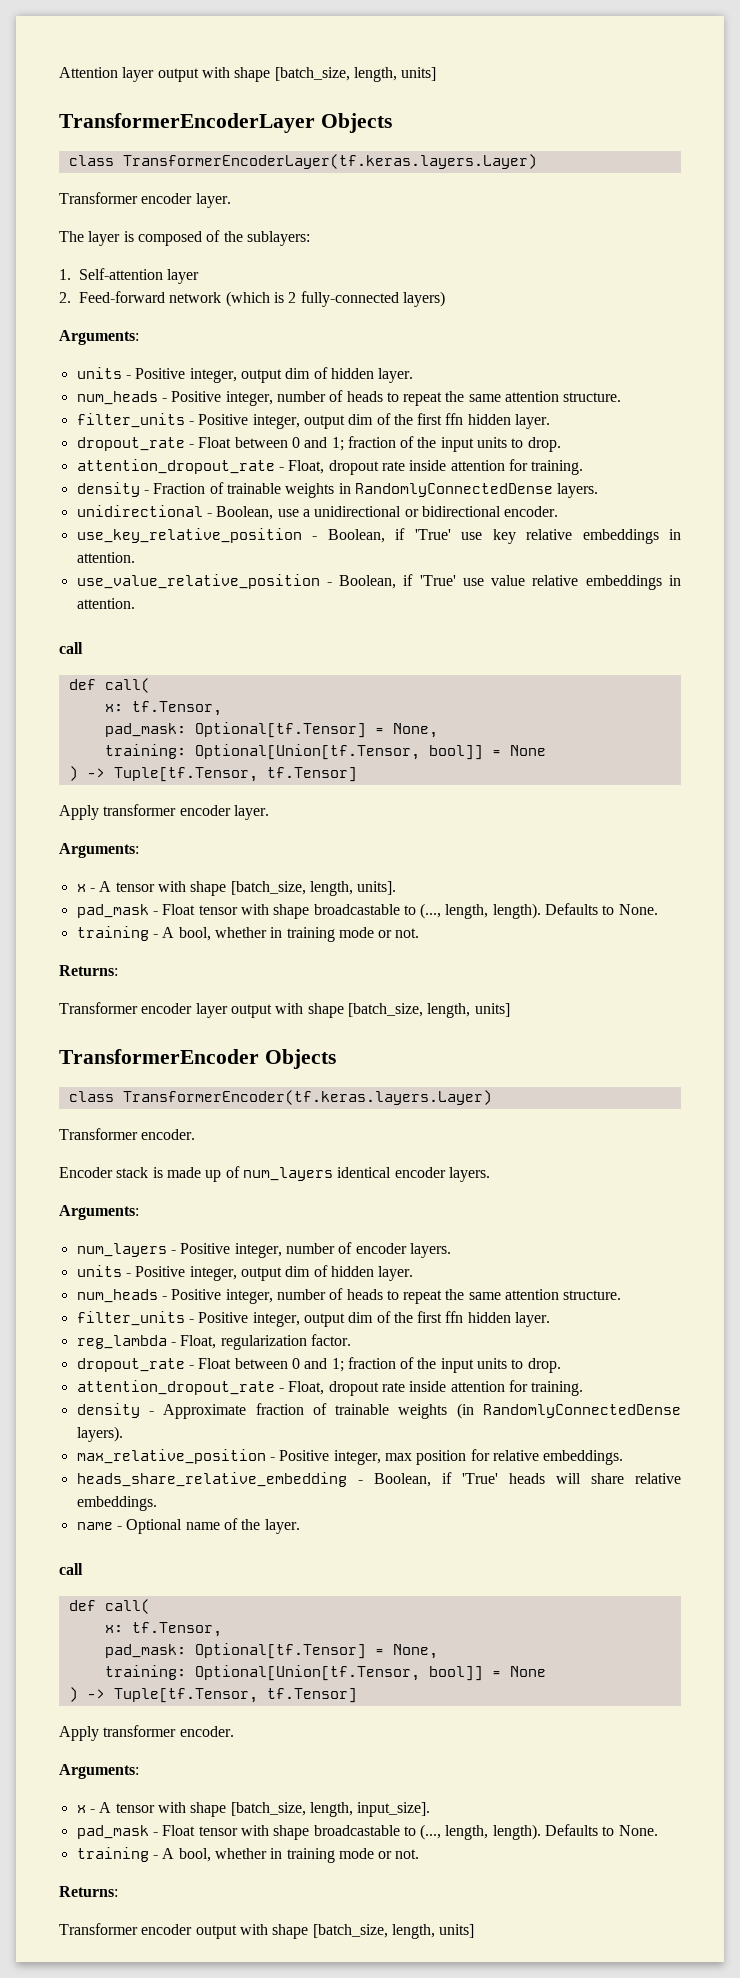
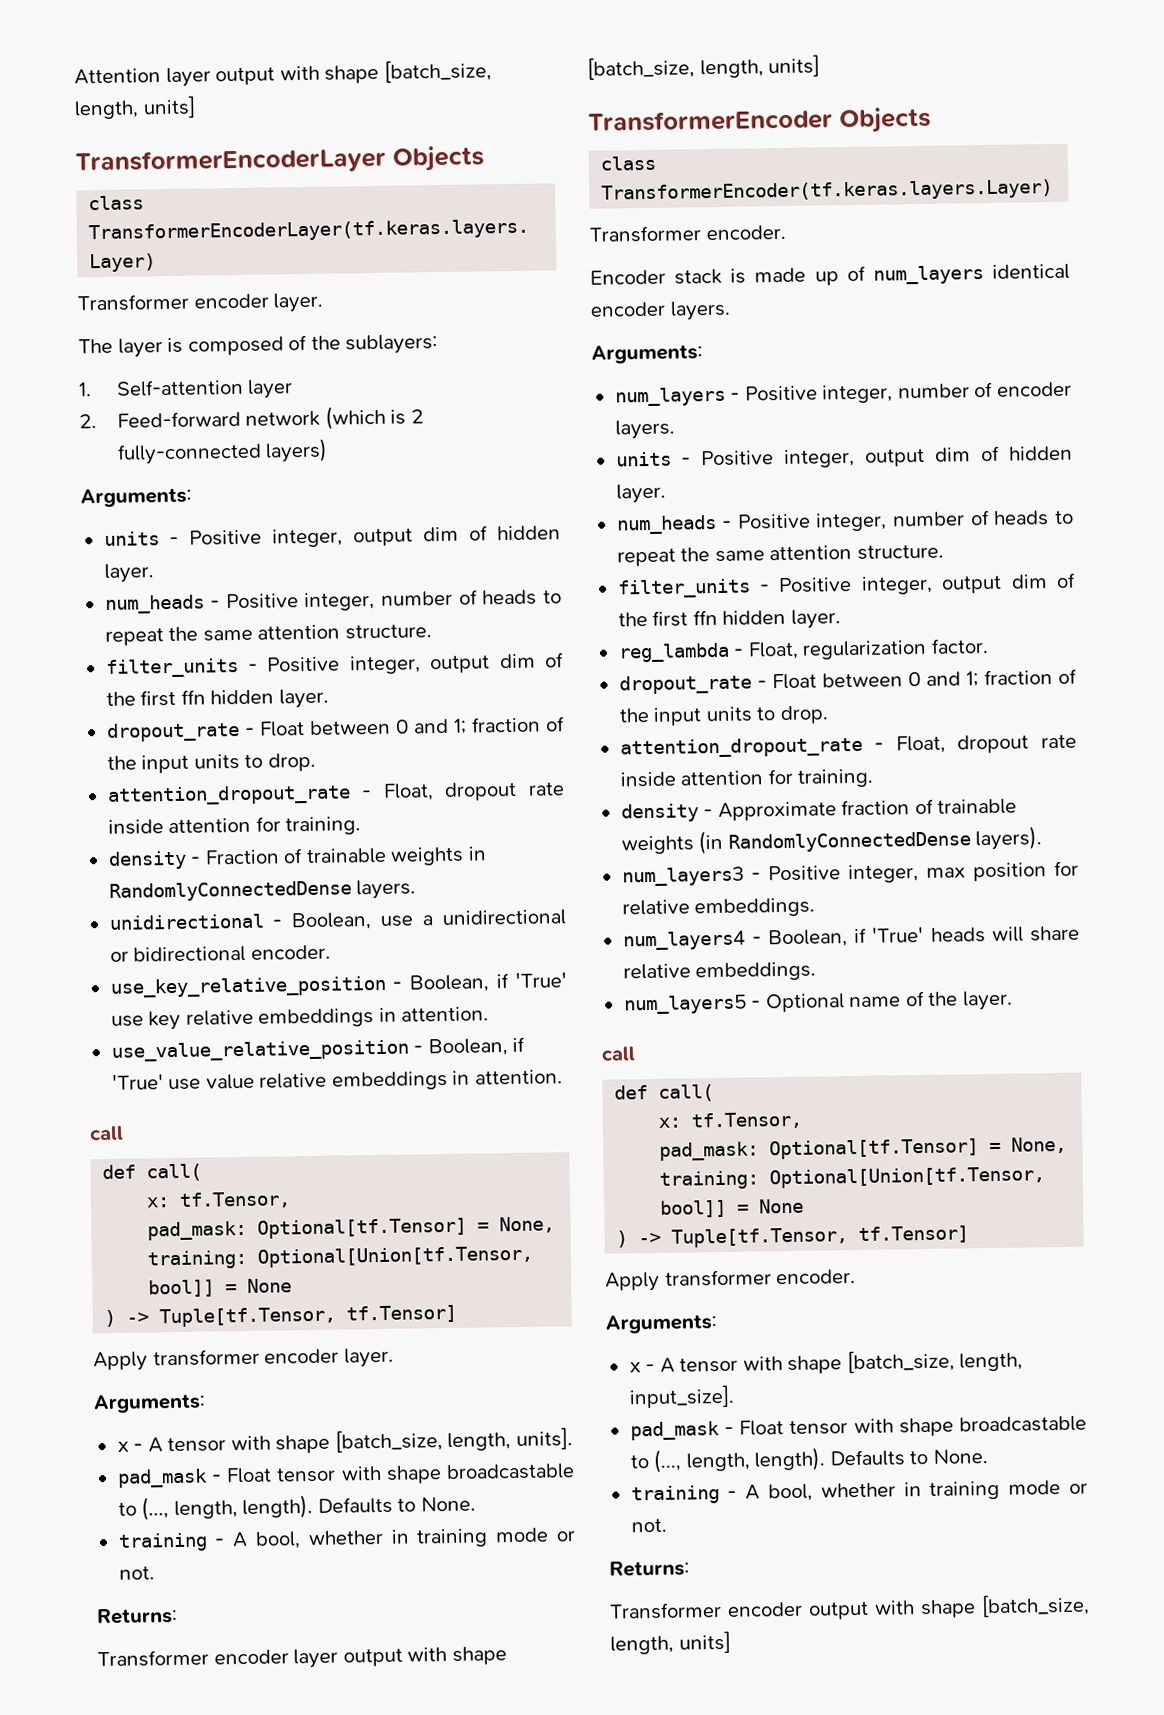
[76,1449,266,1464] max_relative_position -> [621,866,745,887] num_layers3
[76,1472,347,1487] heads_share_relative_embedding -> [622,930,746,951] num_layers4
[76,1522,113,1530] name -> [623,994,747,1015] num_layers5

